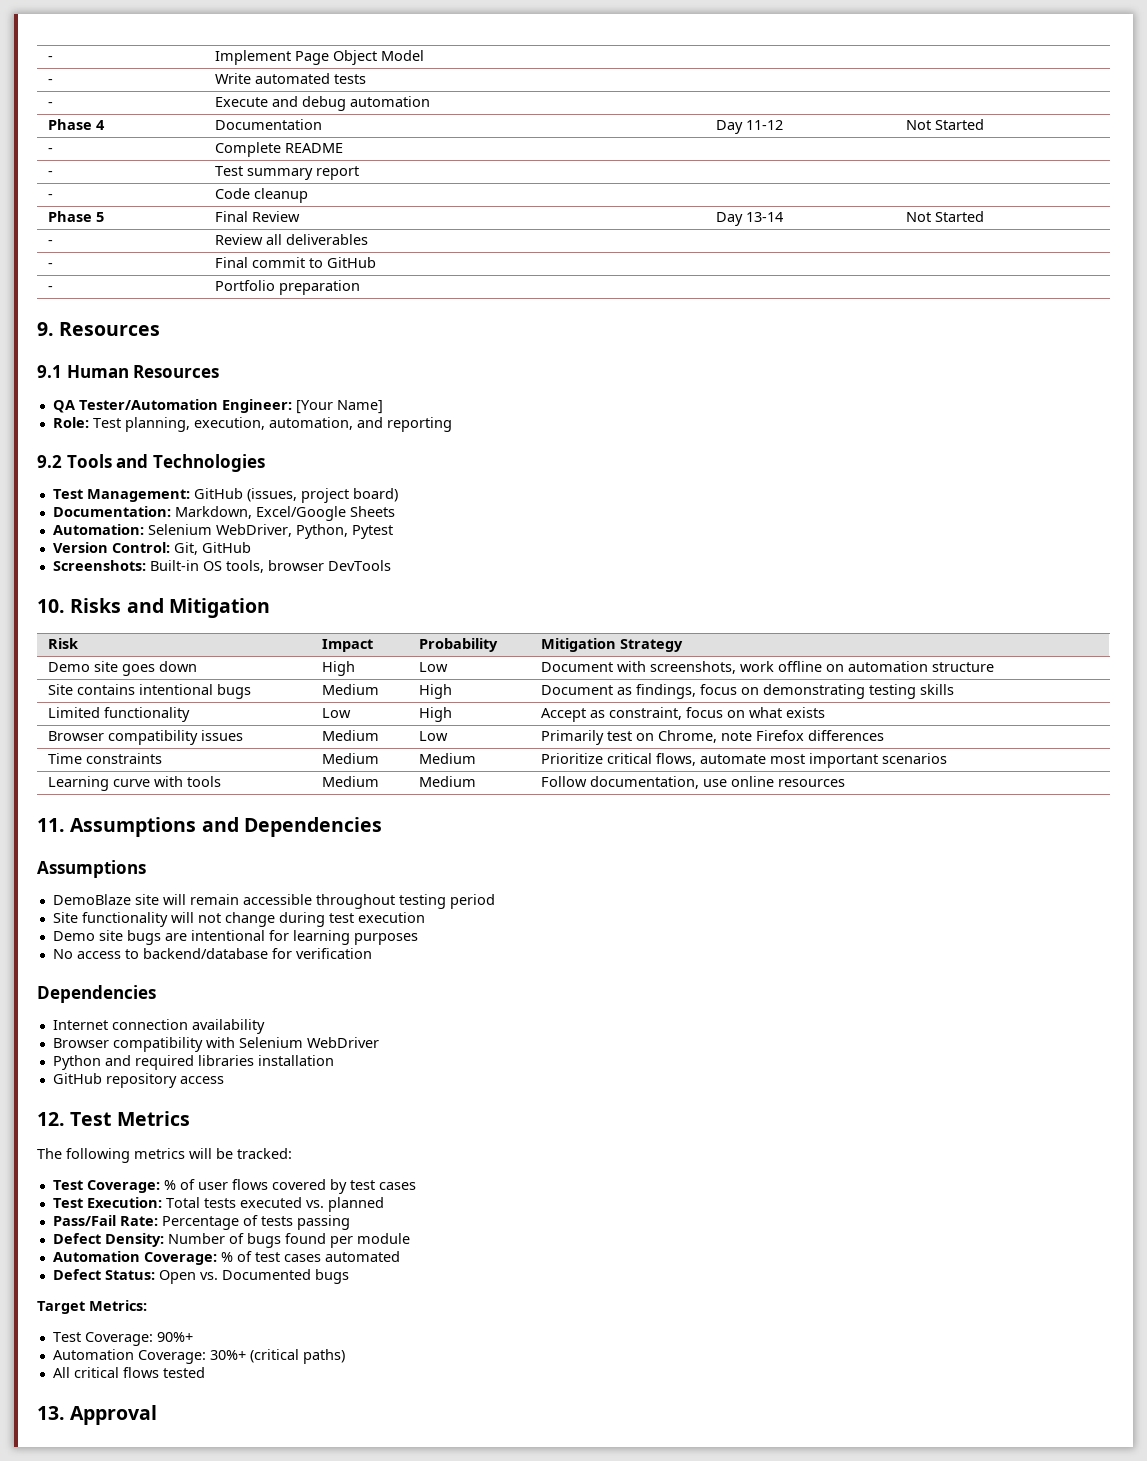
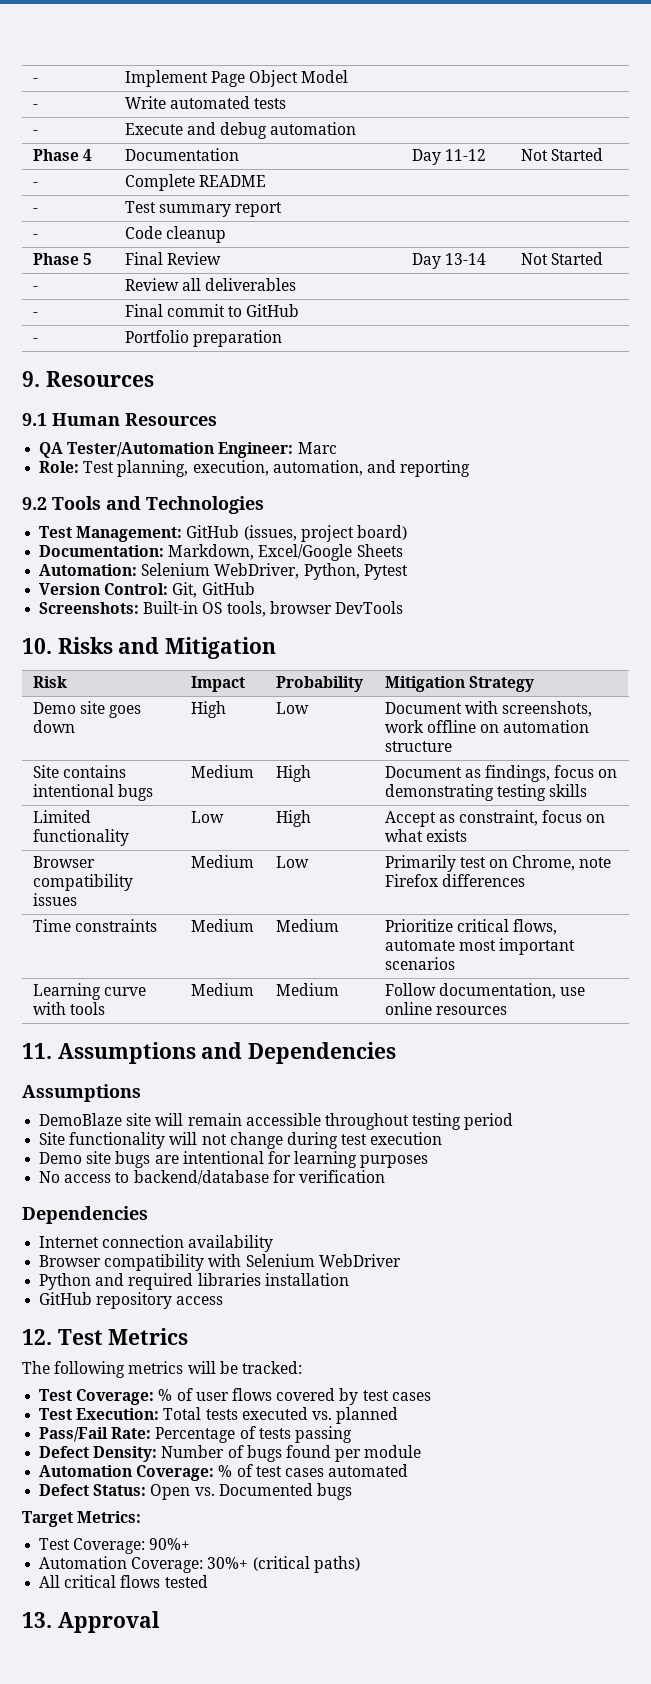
[295,400,383,414] [Your Name] -> [297,442,337,454] Marc

